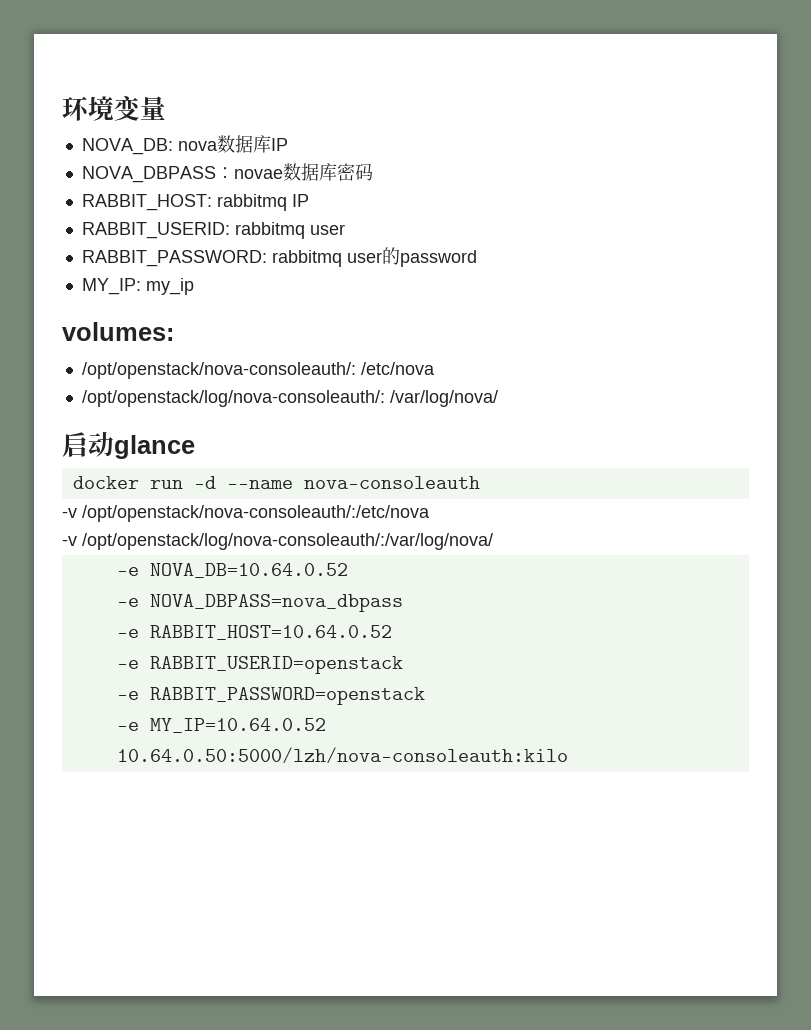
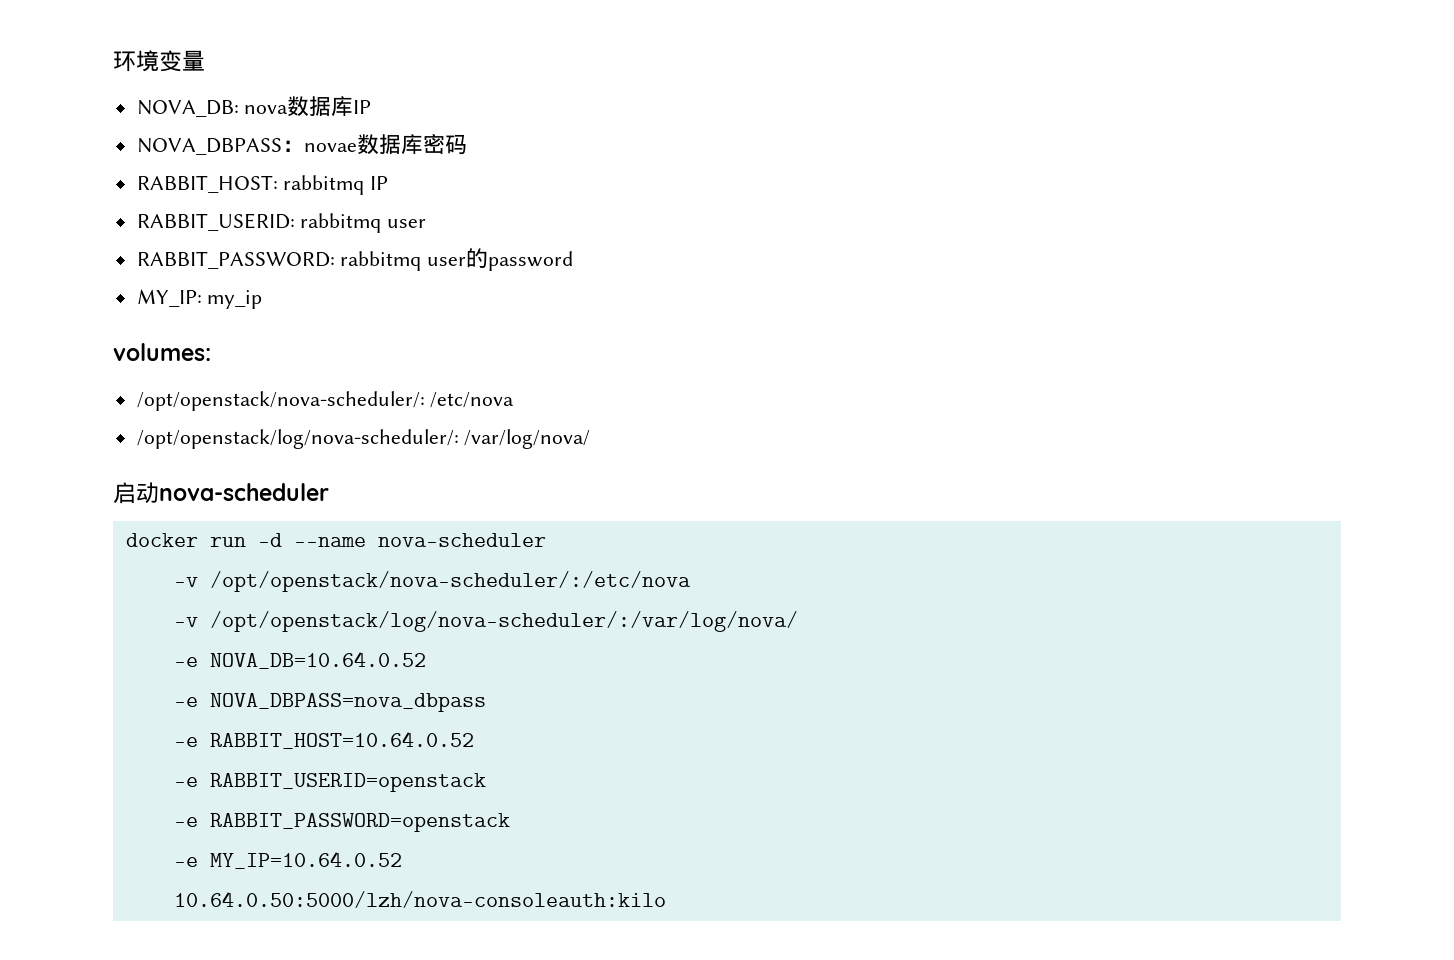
[81,362,356,379] /opt/openstack/nova-consoleauth/: -> [136,391,425,411] /opt/openstack/nova-scheduler/:
[81,390,385,407] /opt/openstack/log/nova-consoleauth/: -> [136,429,459,449] /opt/openstack/log/nova-scheduler/:
[114,435,195,459] glance -> [159,483,329,501] nova-scheduler
[303,476,480,489] [62,505,430,522] [62,533,493,550] nova-consoleauth // -v /opt/openstack/nova-consoleauth/:/etc/nova // -v /opt/openstack/log/nova-consoleauth/:/var/log/nova/ -> [377,533,546,547] [173,571,691,592] [173,611,798,632] nova-scheduler // -v /opt/openstack/nova-scheduler/:/etc/nova // -v /opt/openstack/log/nova-scheduler/:/var/log/nova/

